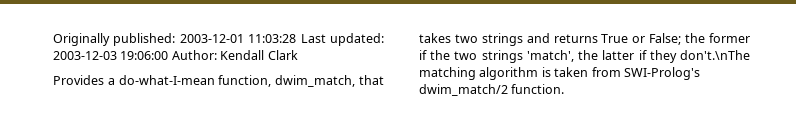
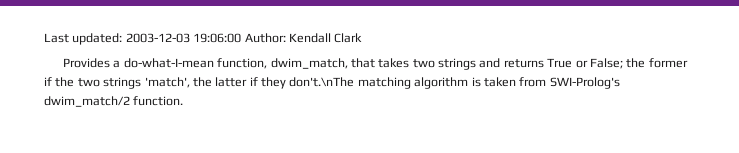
[53,33,297,46] Originally published: 2003-12-01 11:03:28 -> (44, 38) none

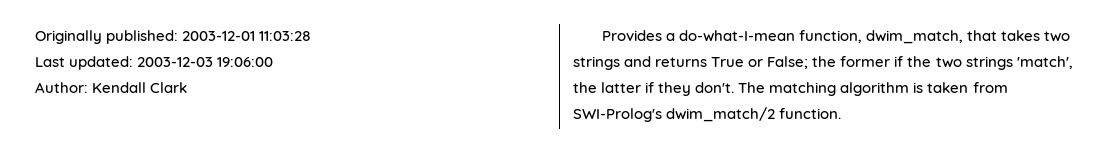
(44, 38) none -> [35,30,312,44] Originally published: 2003-12-01 11:03:28 //
(242, 38) none -> (274, 62) //
[289,77,355,87] don't.\nThe -> [695,82,766,93] don't. The

